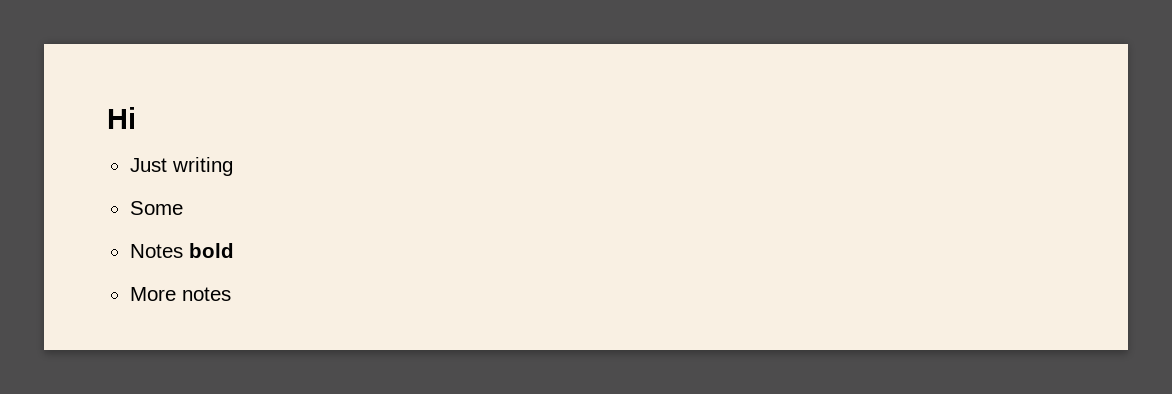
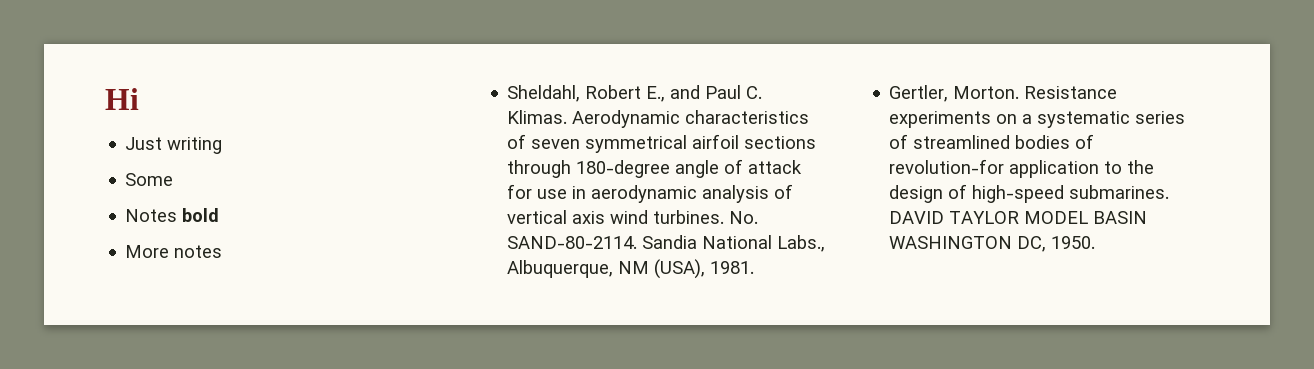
(231, 294) none -> [507,85,763,102] [507,110,810,128] [507,134,817,153] [507,159,803,178] [507,184,794,203] [507,210,759,224] [507,235,826,252] [507,259,755,279] [889,85,1118,102] [889,111,1186,128] [889,134,1095,149] [889,159,1155,178] [889,184,1170,203] [889,211,1148,224] [889,236,1096,252] // Sheldahl, Robert E., and Paul C. Klimas. Aerodynamic characteristics of seven symmetrical airfoil sections through 180-degree angle of attack for use in aerodynamic analysis of vertical axis wind turbines. No. SAND-80-2114. Sandia National Labs., Albuquerque, NM (USA), 1981. // Gertler, Morton. Resistance experiments on a systematic series of streamlined bodies of revolution-for application to the design of high-speed submarines. DAVID TAYLOR MODEL BASIN WASHINGTON DC, 1950.

